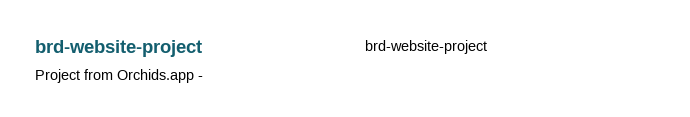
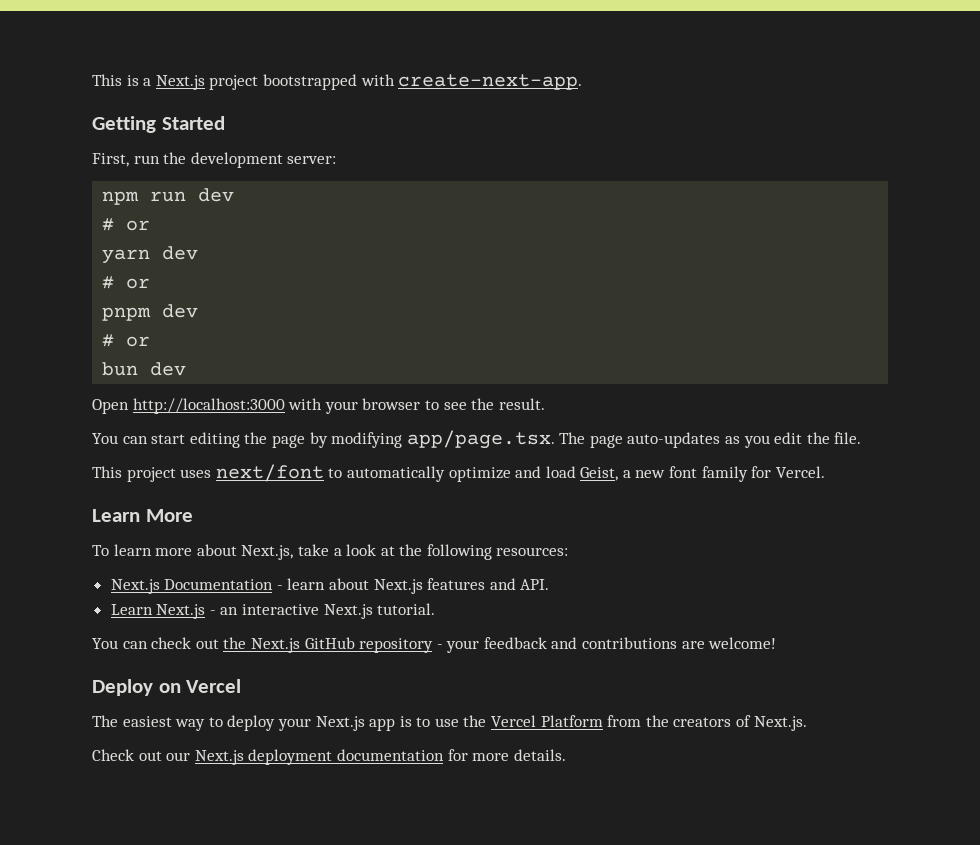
[35,40,202,57] [35,69,203,83] [365,40,487,54] brd-website-project // Project from Orchids.app - brd-website-project -> [92,74,583,90] [92,116,225,133] [92,152,337,168] [102,188,235,205] [102,218,151,231] [102,246,199,264] [102,276,151,289] [102,304,199,321] [102,334,151,347] [102,362,187,376] [92,398,545,414] [92,430,862,449] [92,464,825,482] [92,509,193,522] [92,544,569,560] [110,578,550,594] [110,603,436,619] [92,637,777,653] [92,679,242,696] [92,715,807,731] [92,749,566,765] This is a Next.js project bootstrapped with create-next-app. // Getting Started // First, run the development server: // npm run dev // # or // yarn dev // # or // pnpm dev // # or // bun dev // Open http://localhost:3000 with your browser to see the result. // You can start editing the page by modifying app/page.tsx. The page auto-updates as you edit the file. // This project uses next/font to automatically optimize and load Geist, a new font family for Vercel. // Learn More // To learn more about Next.js, take a look at the following resources: // Next.js Documentation - learn about Next.js features and API. // Learn Next.js - an interactive Next.js tutorial. // You can check out the Next.js GitHub repository - your feedback and contributions are welcome! // Deploy on Vercel // The easiest way to deploy your Next.js app is to use the Vercel Platform from the creators of Next.js. // Check out our Next.js deployment documentation for more details.

